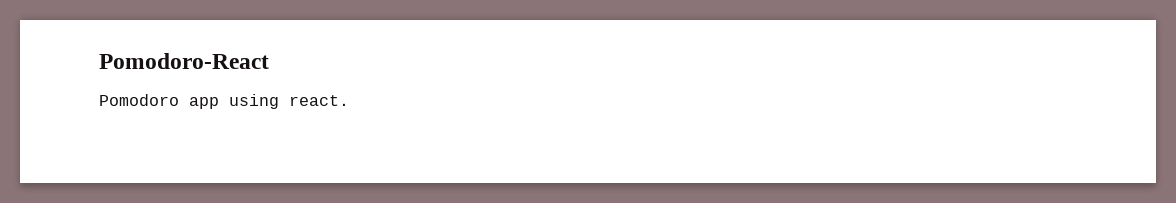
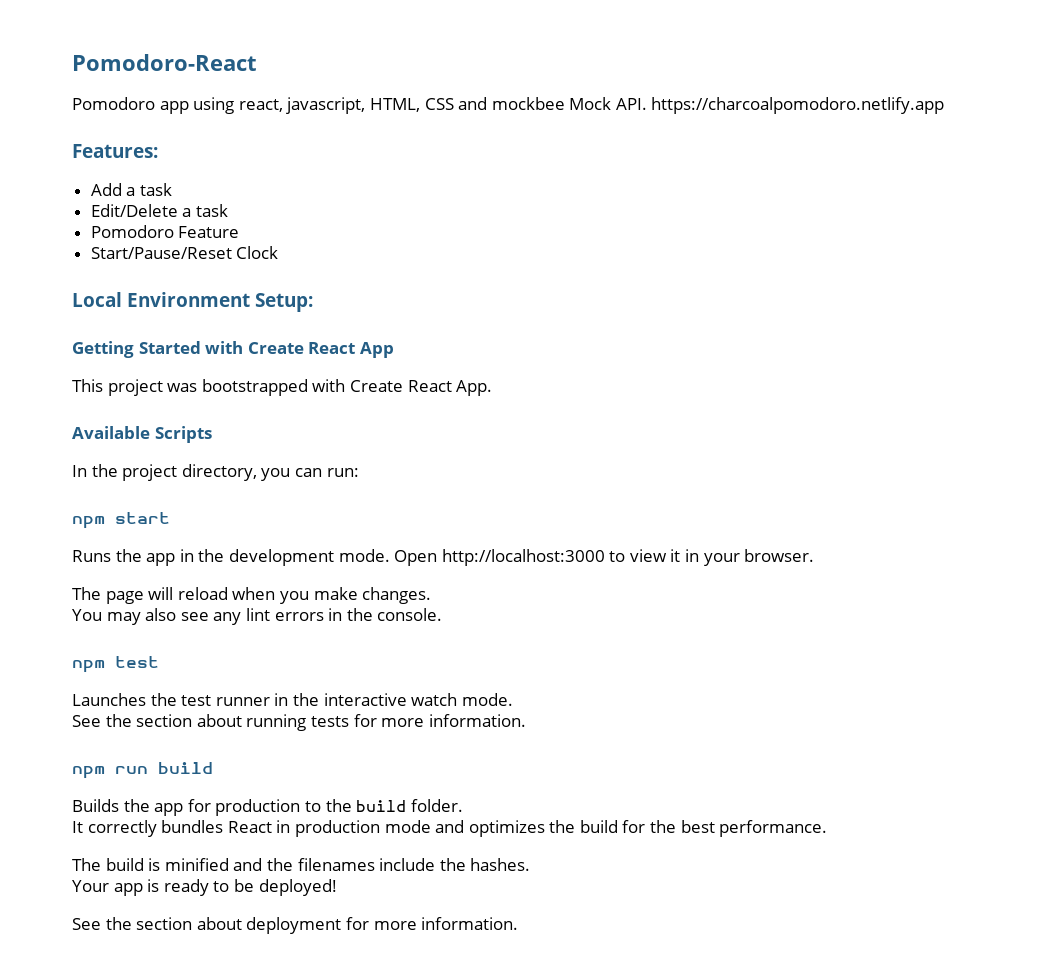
[289,95,349,106] react. -> [238,97,945,114] [72,144,158,158] [90,183,172,196] [90,204,228,217] [90,225,240,238] [90,246,279,259] [72,292,313,312] [72,341,394,358] [72,379,493,396] [72,426,212,443] [72,464,359,481] [72,512,170,529] [72,549,815,566] [72,587,432,604] [72,608,443,625] [72,656,159,673] [72,693,513,706] [72,714,526,731] [72,762,213,779] [72,799,463,816] [72,820,828,837] [72,858,531,871] [72,879,337,896] [72,917,519,934] react, javascript, HTML, CSS and mockbee Mock API. https://charcoalpomodoro.netlify.app // Features: // Add a task // Edit/Delete a task // Pomodoro Feature // Start/Pause/Reset Clock // Local Environment Setup: // Getting Started with Create React App // This project was bootstrapped with Create React App. // Available Scripts // In the project directory, you can run: // npm start // Runs the app in the development mode. Open http://localhost:3000 to view it in your browser. // The page will reload when you make changes. // You may also see any lint errors in the console. // npm test // Launches the test runner in the interactive watch mode. // See the section about running tests for more information. // npm run build // Builds the app for production to the build folder. // It correctly bundles React in production mode and optimizes the build for the best performance. // The build is minified and the filenames include the hashes. // Your app is ready to be deployed! // See the section about deployment for more information.

